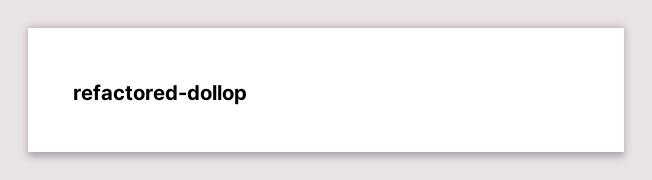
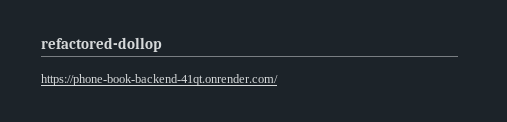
(247, 94) none -> [41,74,278,86] // https://phone-book-backend-41qt.onrender.com/

